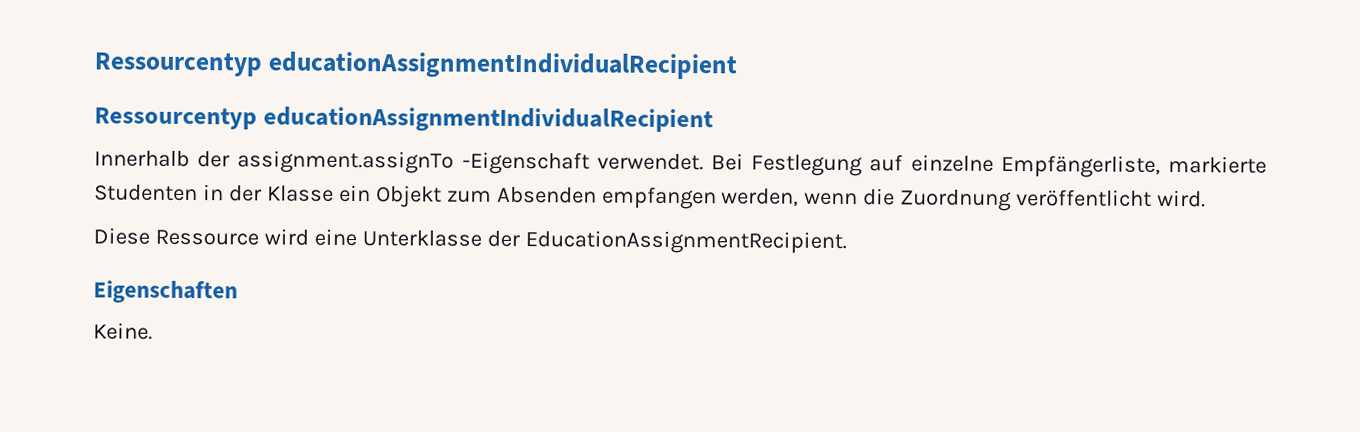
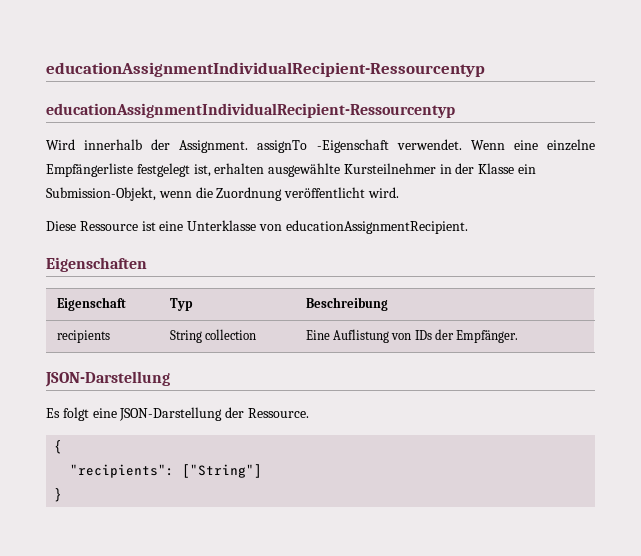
[94,51,737,80] [94,106,713,134] [94,150,1268,178] [94,184,800,210] Ressourcentyp educationAssignmentIndividualRecipient // Ressourcentyp educationAssignmentIndividualRecipient // Innerhalb der assignment.assignTo -Eigenschaft verwendet. Bei Festlegung auf einzelne Empfängerliste, markierte Studenten in der Klasse ein Objekt zum Absenden empfangen werden, -> [46,62,485,77] [46,103,455,118] [46,139,595,153] [46,163,537,177] [46,187,156,201] educationAssignmentIndividualRecipient-Ressourcentyp // educationAssignmentIndividualRecipient-Ressourcentyp // Wird innerhalb der Assignment. assignTo -Eigenschaft verwendet. Wenn eine einzelne Empfängerliste festgelegt ist, erhalten ausgewählte Kursteilnehmer in der Klasse ein Submission-Objekt,
[263,228,309,246] wird -> [141,221,156,231] ist
[486,230,847,255] der EducationAssignmentRecipient. -> [258,220,468,234] von educationAssignmentRecipient.
[93,322,153,340] // Keine. -> [56,297,126,311] [169,298,193,311] [305,297,388,311] [56,330,110,343] [169,329,256,343] [305,329,519,343] [45,371,170,387] [46,407,309,421] [54,440,63,454] [70,464,263,478] [54,488,63,502] // Eigenschaft | Typ | Beschreibung // recipients | String collection | Eine Auflistung von IDs der Empfänger. // JSON-Darstellung // Es folgt eine JSON-Darstellung der Ressource. // { // "recipients": ["String"] // }

